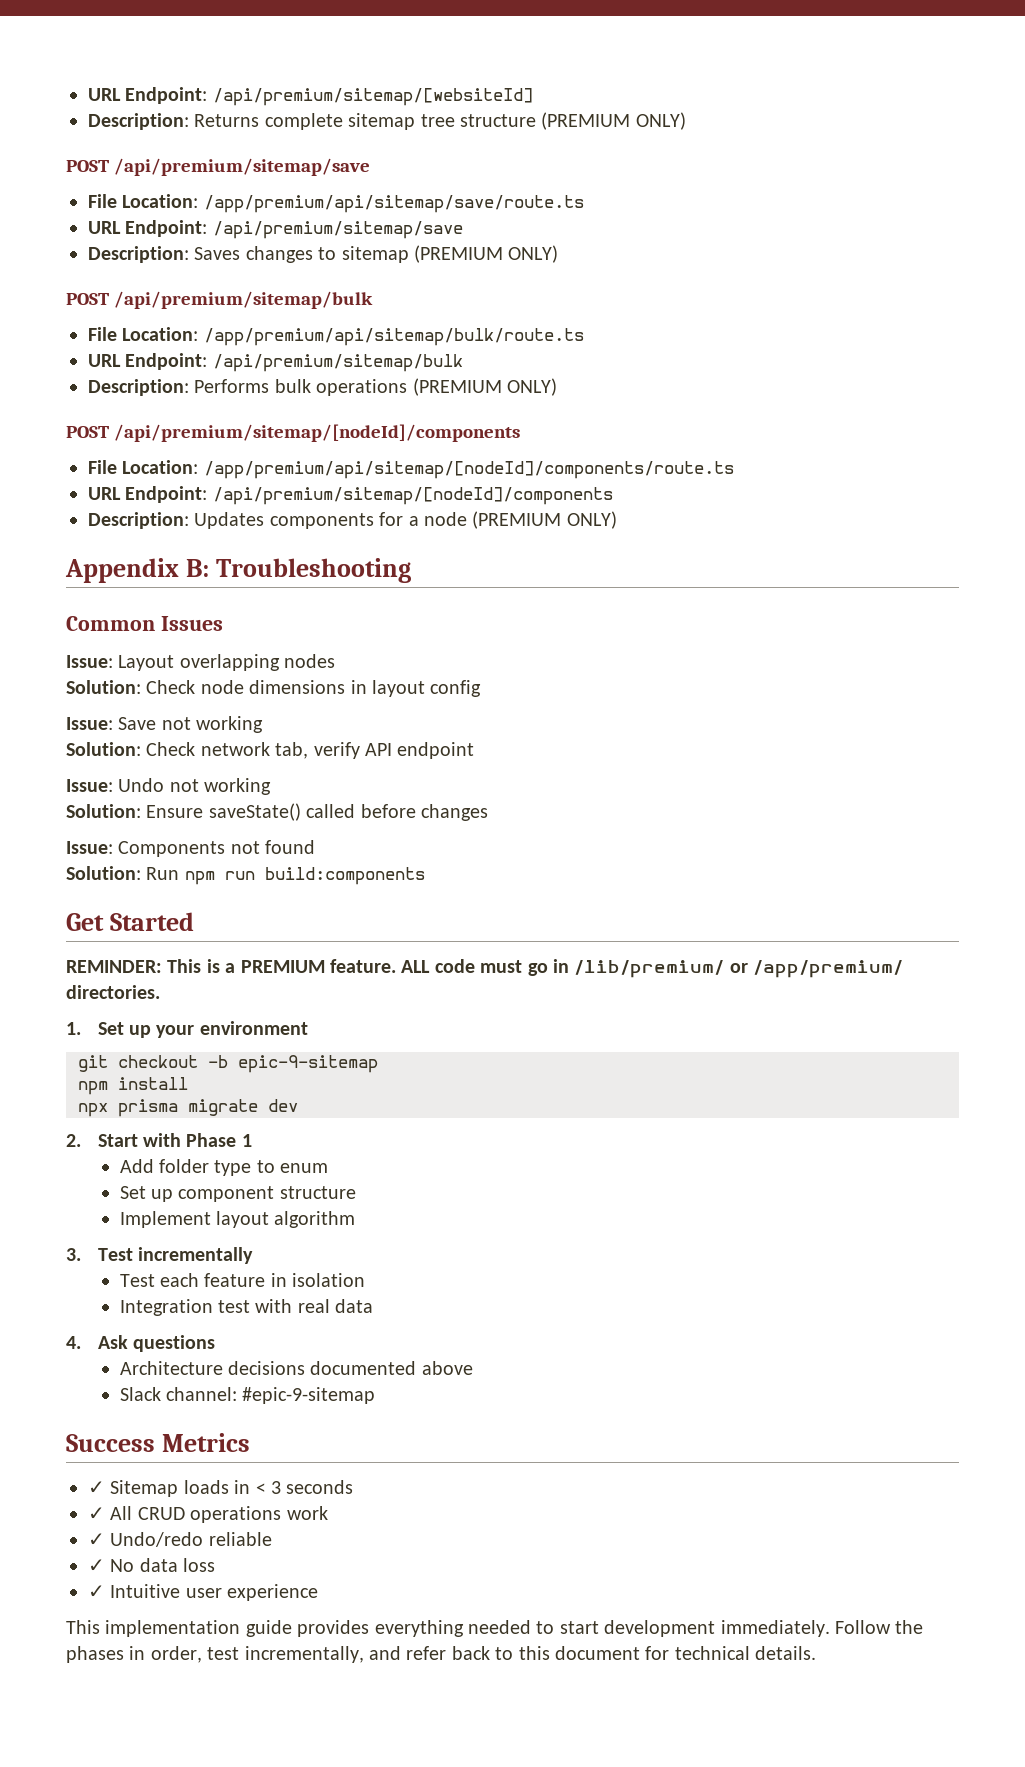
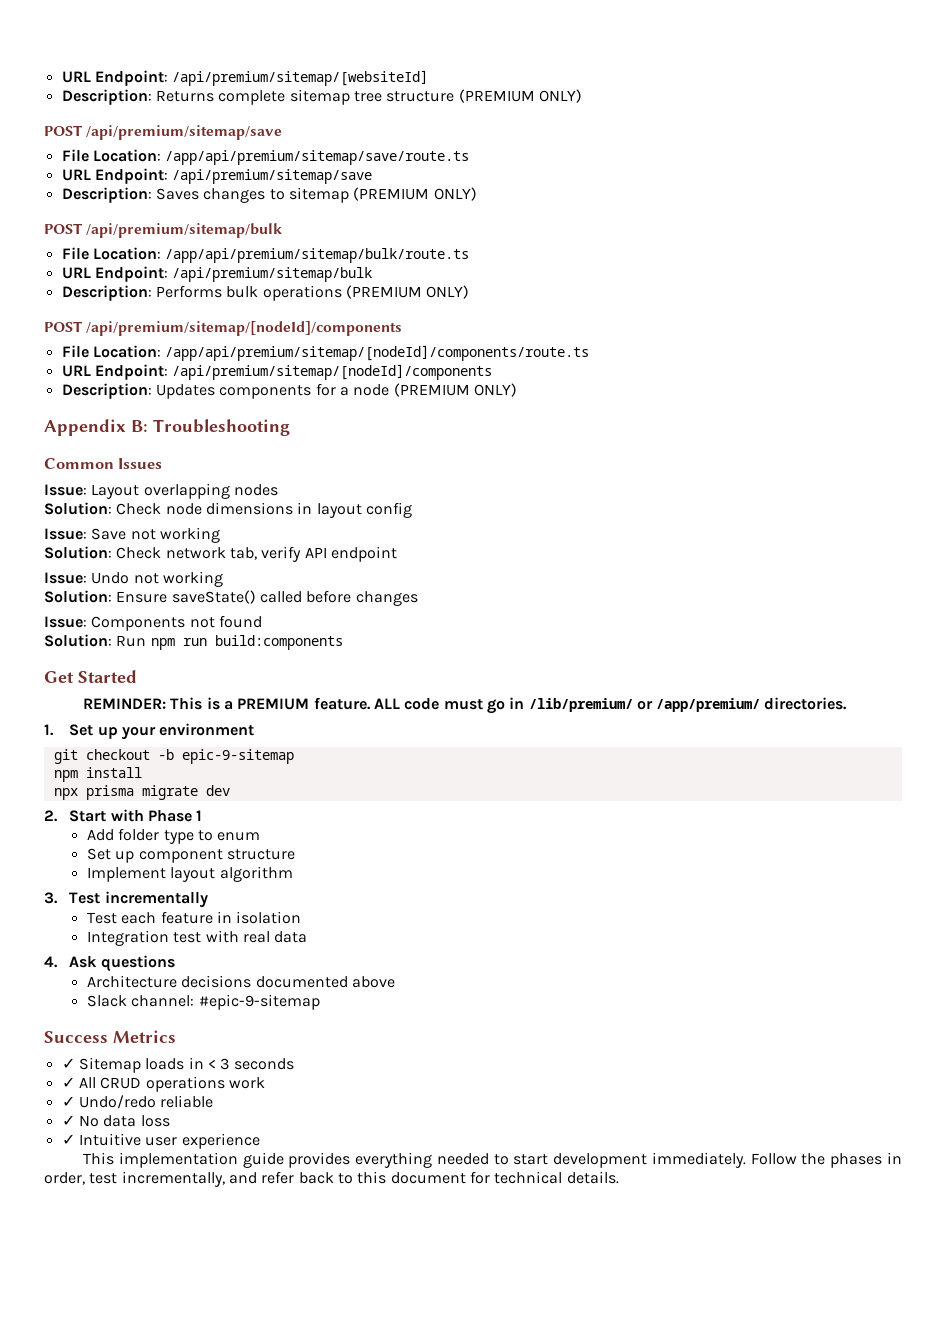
[203,195,584,213] /app/premium/api/sitemap/save/route.ts -> [165,150,470,165] /app/api/premium/sitemap/save/route.ts
[203,328,584,346] /app/premium/api/sitemap/bulk/route.ts -> [165,248,470,263] /app/api/premium/sitemap/bulk/route.ts
[203,461,734,479] /app/premium/api/sitemap/[nodeId]/components/route.ts -> [165,345,590,361] /app/api/premium/sitemap/[nodeId]/components/route.ts

